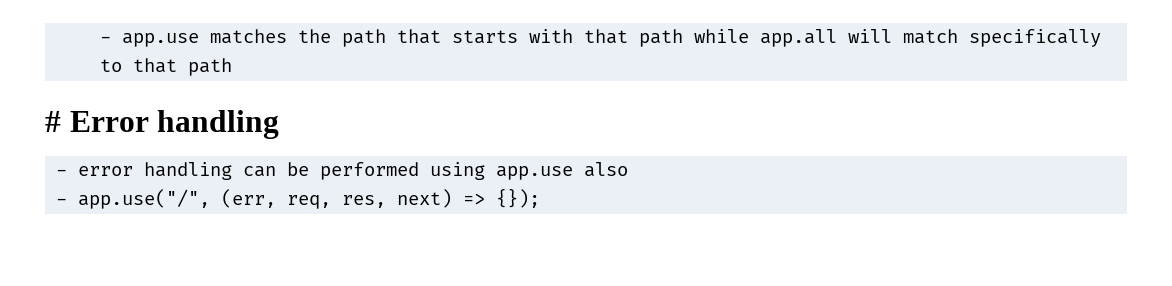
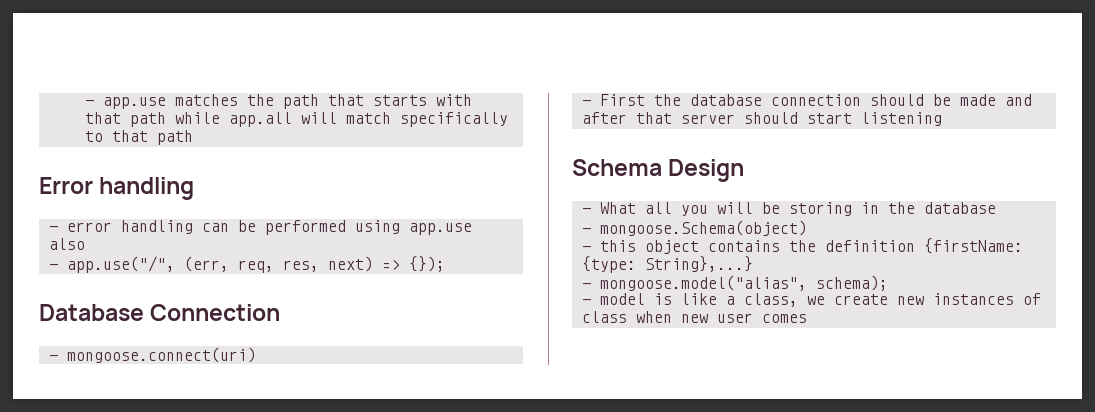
[45,111,61,132] # -> (193, 137) none
(541, 198) none -> [39,304,281,321] [48,347,256,363] [581,94,1032,106] [581,112,942,126] [572,159,745,182] [581,202,996,216] [581,220,807,236] [581,238,1023,254] [581,256,753,273] [581,275,888,291] [581,293,1041,307] [581,311,807,323] // Database Connection // - mongoose.connect(uri) // - First the database connection should be made and after that server should start listening // Schema Design // - What all you will be storing in the database // - mongoose.Schema(object) // - this object contains the definition {firstName: {type: String},...} // - mongoose.model("alias", schema); // - model is like a class, we create new instances of class when new user comes

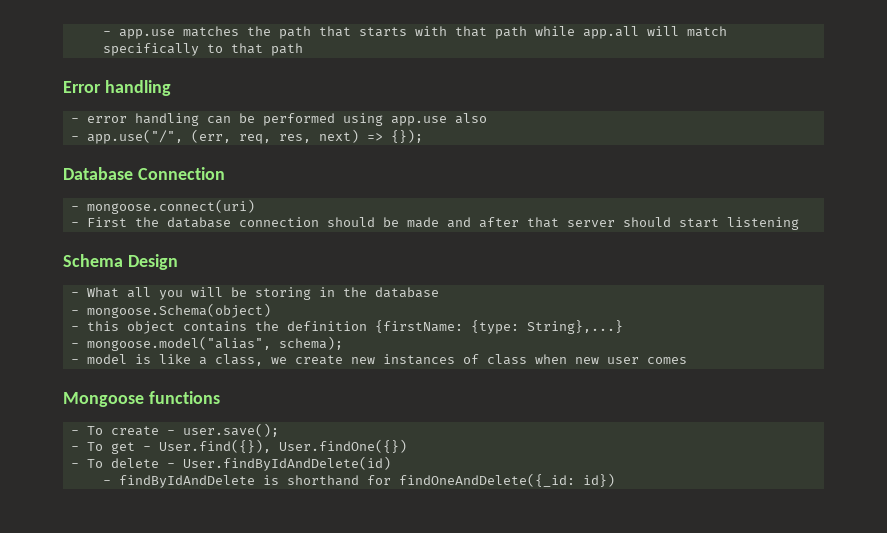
(807, 318) none -> [63,391,220,407] [71,423,280,437] [71,439,408,454] [71,456,392,471] [103,473,616,488] // Mongoose functions // - To create - user.save(); // - To get - User.find({}), User.findOne({}) // - To delete - User.findByIdAndDelete(id) // - findByIdAndDelete is shorthand for findOneAndDelete({_id: id})

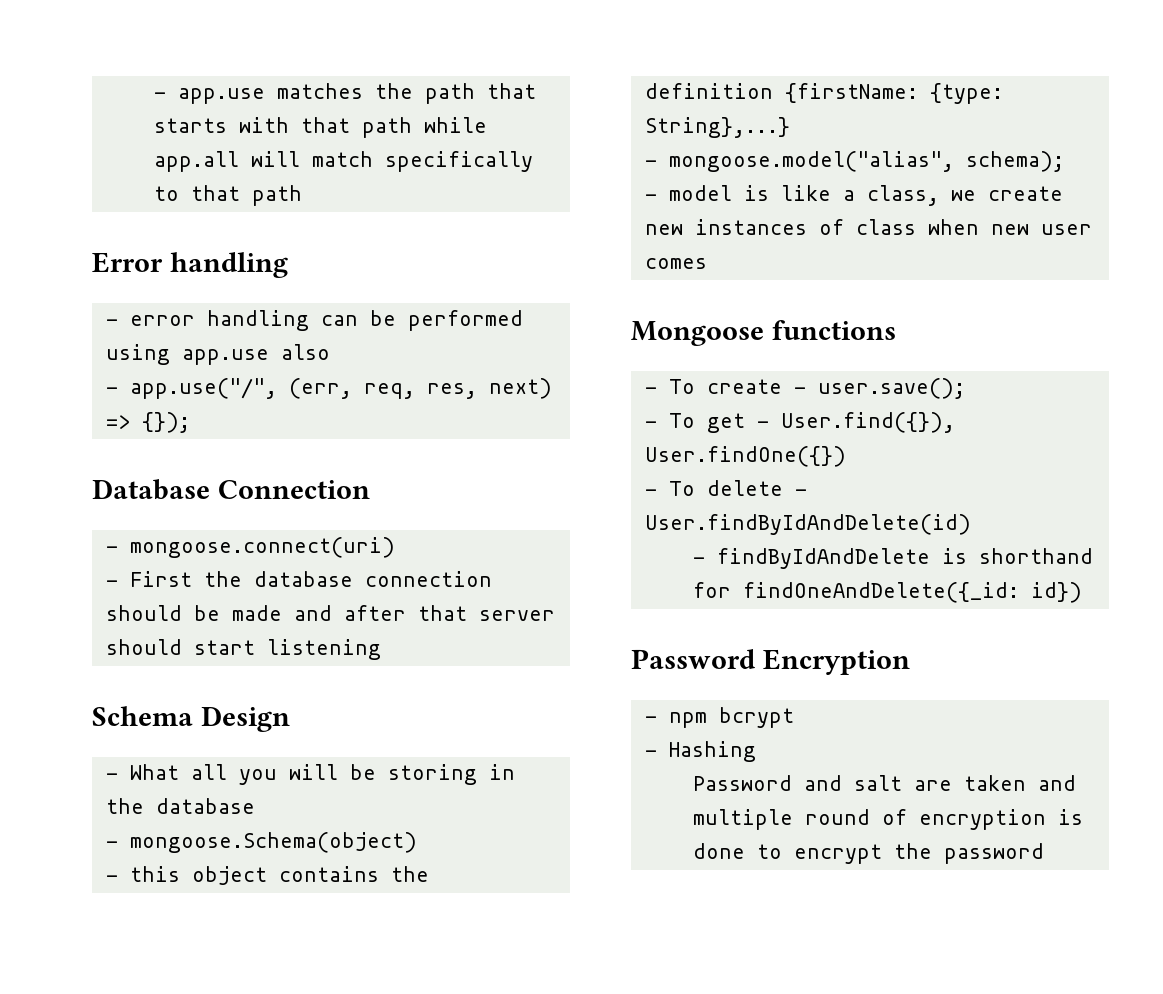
(616, 480) none -> [631,649,910,675] [644,707,794,728] [644,741,756,762] [692,775,1076,791] [692,809,1083,830] [692,843,1044,864] // Password Encryption // - npm bcrypt // - Hashing // Password and salt are taken and multiple round of encryption is done to encrypt the password

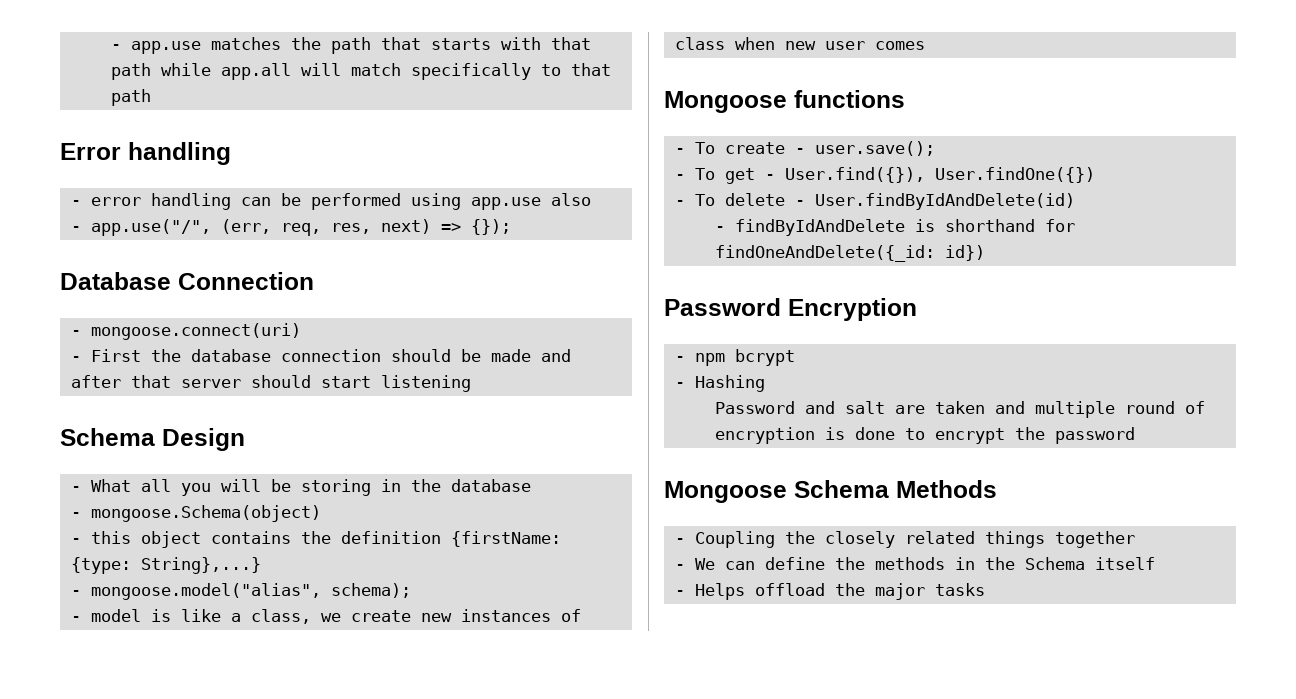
(1044, 853) none -> [664,480,997,503] [674,531,1135,548] [674,557,1155,570] [674,583,985,600] // Mongoose Schema Methods // - Coupling the closely related things together // - We can define the methods in the Schema itself // - Helps offload the major tasks

